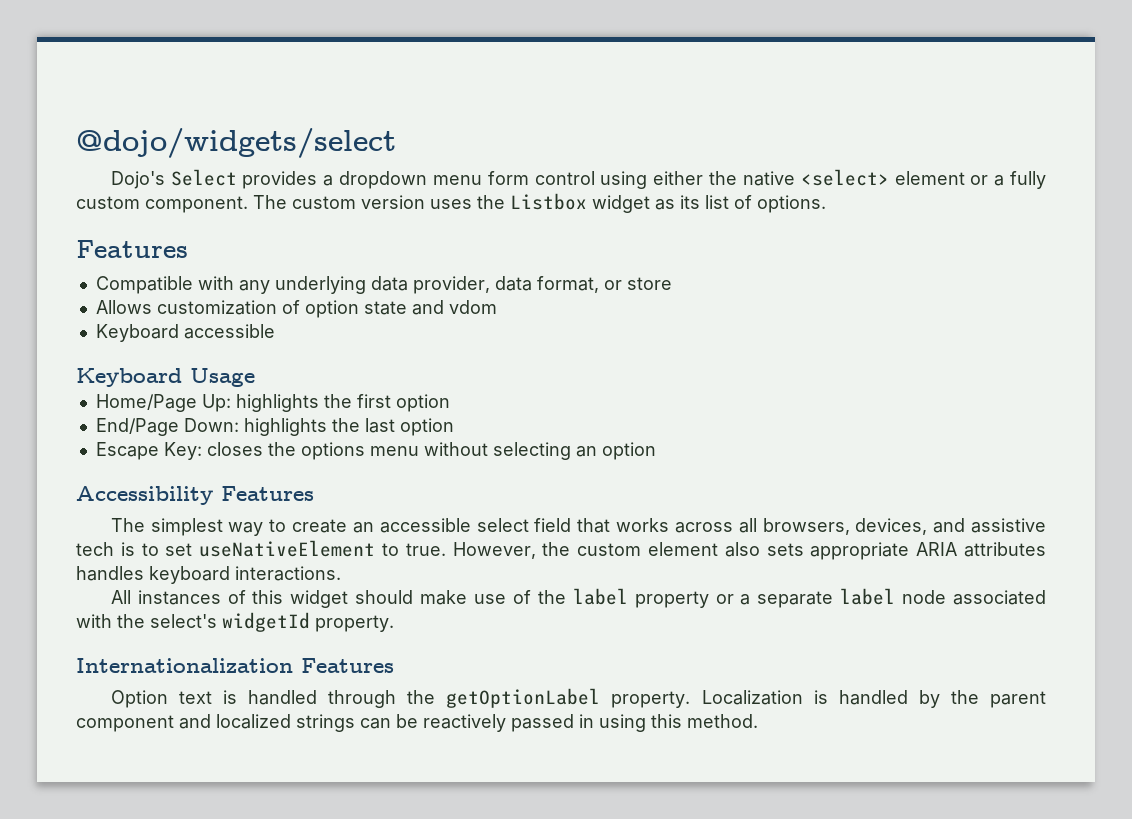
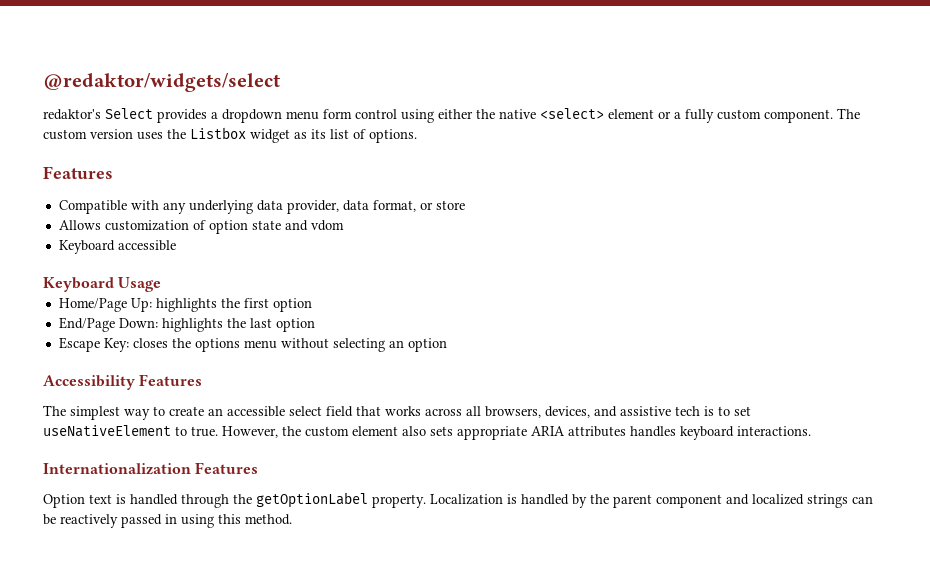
[76,128,396,158] [110,171,165,189] @dojo/widgets/select // Dojo's -> [43,73,280,92] [43,109,101,120] @redaktor/widgets/select // redaktor's
[110,588,1046,608] [76,612,394,632] // All instances of this widget should make use of the label property or a separate label node associated with the select's widgetId property. -> (811, 431) none

